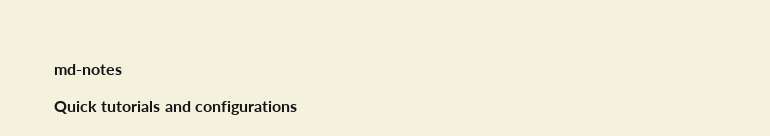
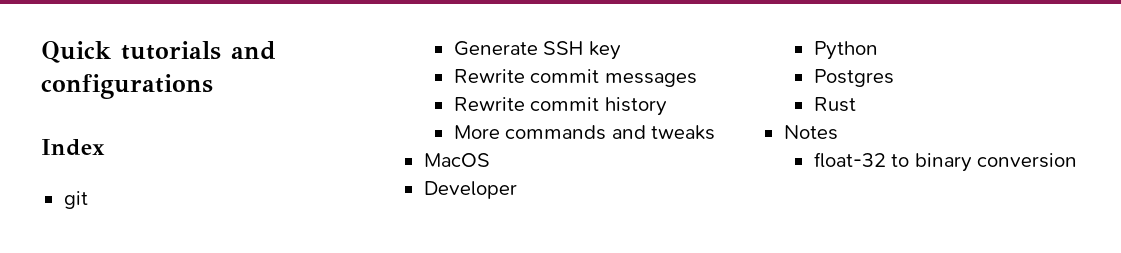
[54,64,122,75] md-notes // -> (41, 52) none
(297, 108) none -> [41,139,105,156] [63,191,88,209] [453,41,621,60] [453,69,697,87] [453,97,667,116] [453,125,716,140] [423,153,490,167] [423,181,517,199] [813,41,878,60] [813,69,894,87] [813,97,856,112] [783,125,838,140] [813,152,1078,172] // Index // git // Generate SSH key // Rewrite commit messages // Rewrite commit history // More commands and tweaks // MacOS // Developer // Python // Postgres // Rust // Notes // float-32 to binary conversion

